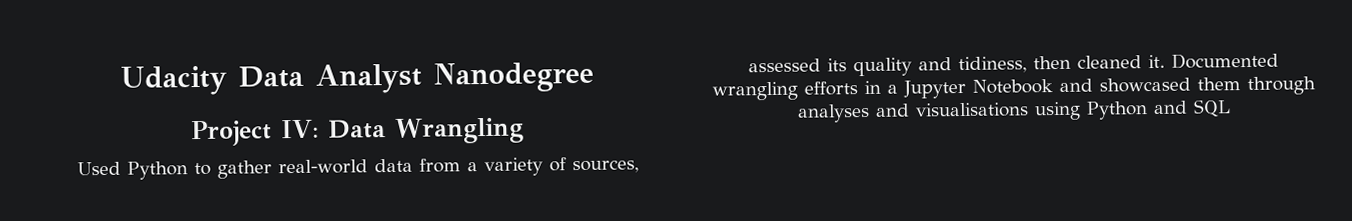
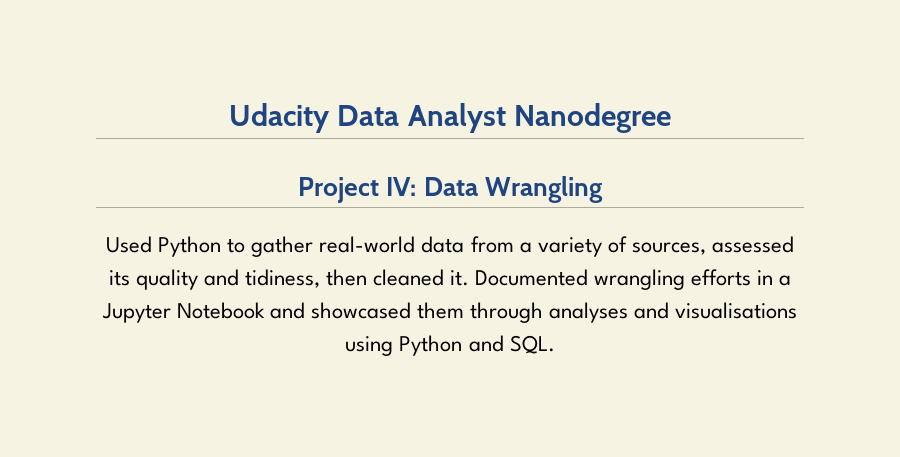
[1193,99,1231,118] SQL -> [509,335,555,354] SQL.

